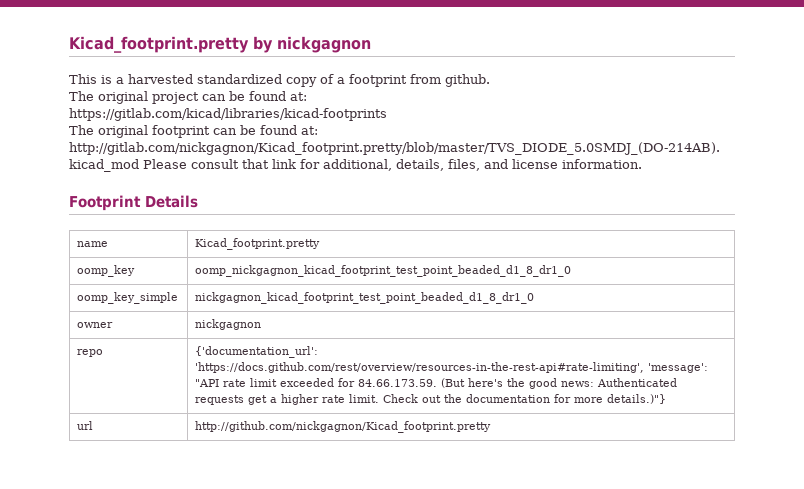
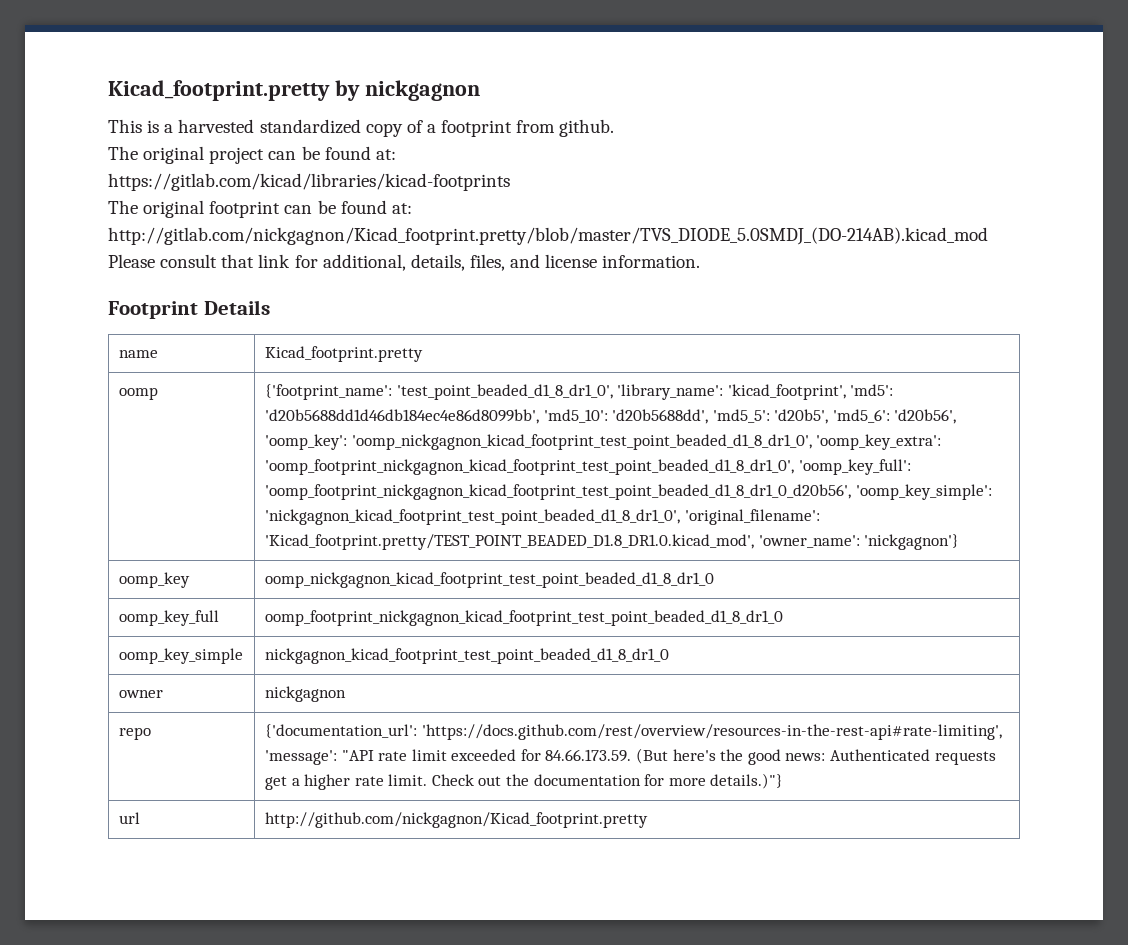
(321, 244) none -> [118,387,158,400] [264,384,894,400] [264,409,957,424] [264,434,942,450] [264,459,911,475] [264,484,992,500] [264,509,820,525] [264,534,960,550] // oomp | {'footprint_name': 'test_point_beaded_d1_8_dr1_0', 'library_name': 'kicad_footprint', 'md5': 'd20b5688dd1d46db184ec4e86d8099bb', 'md5_10': 'd20b5688dd', 'md5_5': 'd20b5', 'md5_6': 'd20b56', 'oomp_key': 'oomp_nickgagnon_kicad_footprint_test_point_beaded_d1_8_dr1_0', 'oomp_key_extra': 'oomp_footprint_nickgagnon_kicad_footprint_test_point_beaded_d1_8_dr1_0', 'oomp_key_full': 'oomp_footprint_nickgagnon_kicad_footprint_test_point_beaded_d1_8_dr1_0_d20b56', 'oomp_key_simple': 'nickgagnon_kicad_footprint_test_point_beaded_d1_8_dr1_0', 'original_filename': 'Kicad_footprint.pretty/TEST_POINT_BEADED_D1.8_DR1.0.kicad_mod', 'owner_name': 'nickgagnon'}
(572, 271) none -> [118,610,219,626] [264,610,783,626] // oomp_key_full | oomp_footprint_nickgagnon_kicad_footprint_test_point_beaded_d1_8_dr1_0

